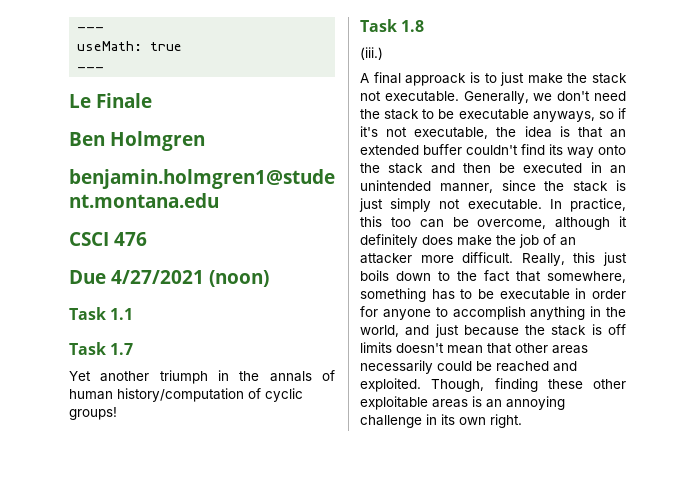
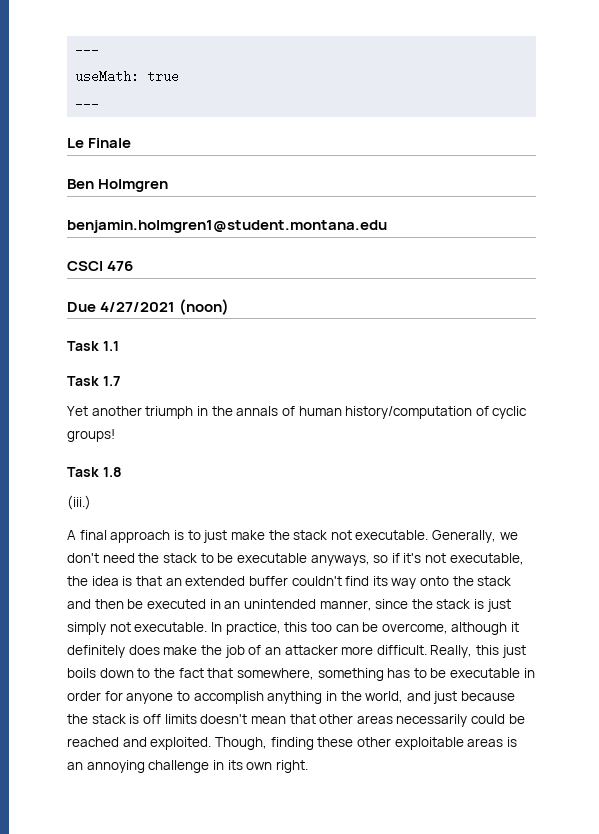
[405,73,467,86] approack -> [110,530,171,543] approach

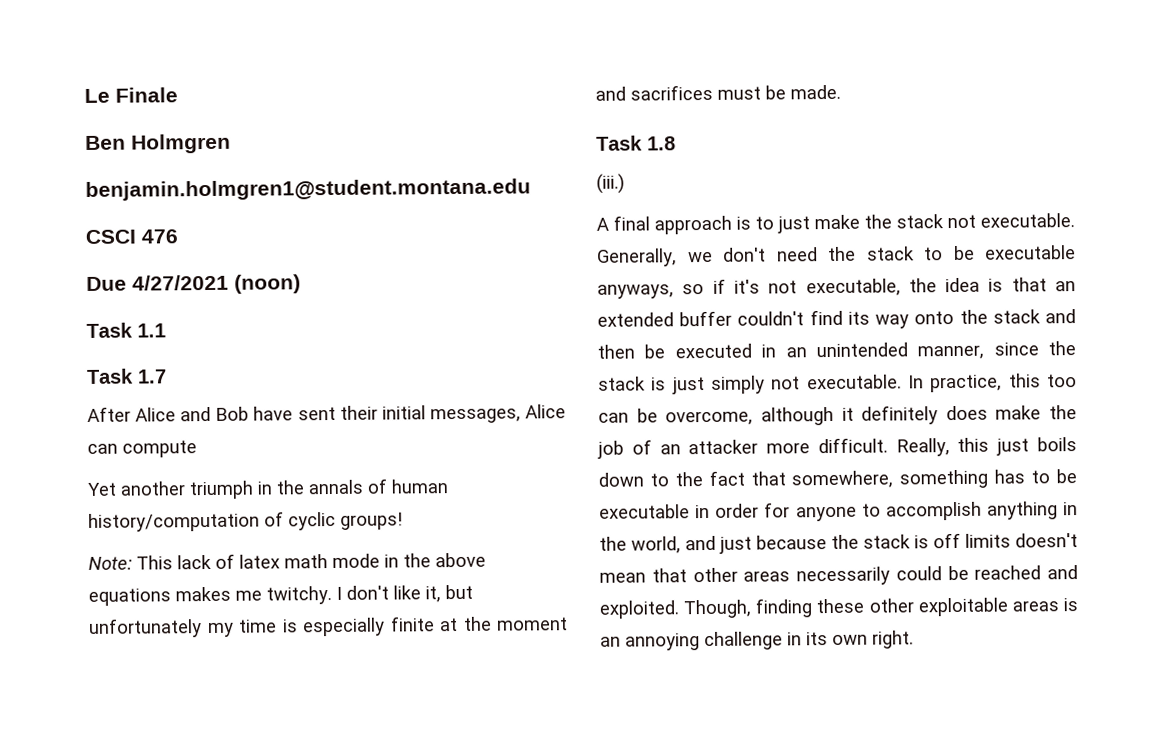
[75,43,100,56] [75,70,180,83] [75,97,100,110] --- // useMath: true // --- // -> (84, 95) none
(120, 381) none -> [87,404,566,424] [87,440,197,458] // After Alice and Bob have sent their initial messages, Alice can compute
(115, 435) none -> [88,552,486,570] [88,584,473,606] [88,616,568,638] [595,84,841,101] // Note: This lack of latex math mode in the above equations makes me twitchy. I don't like it, but unfortunately my time is especially finite at the moment and sacrifices must be made.

